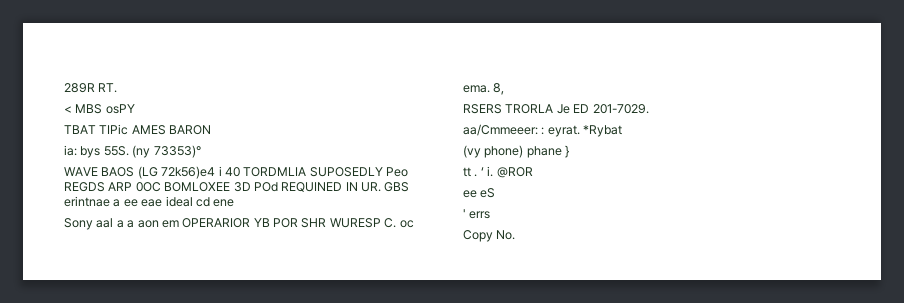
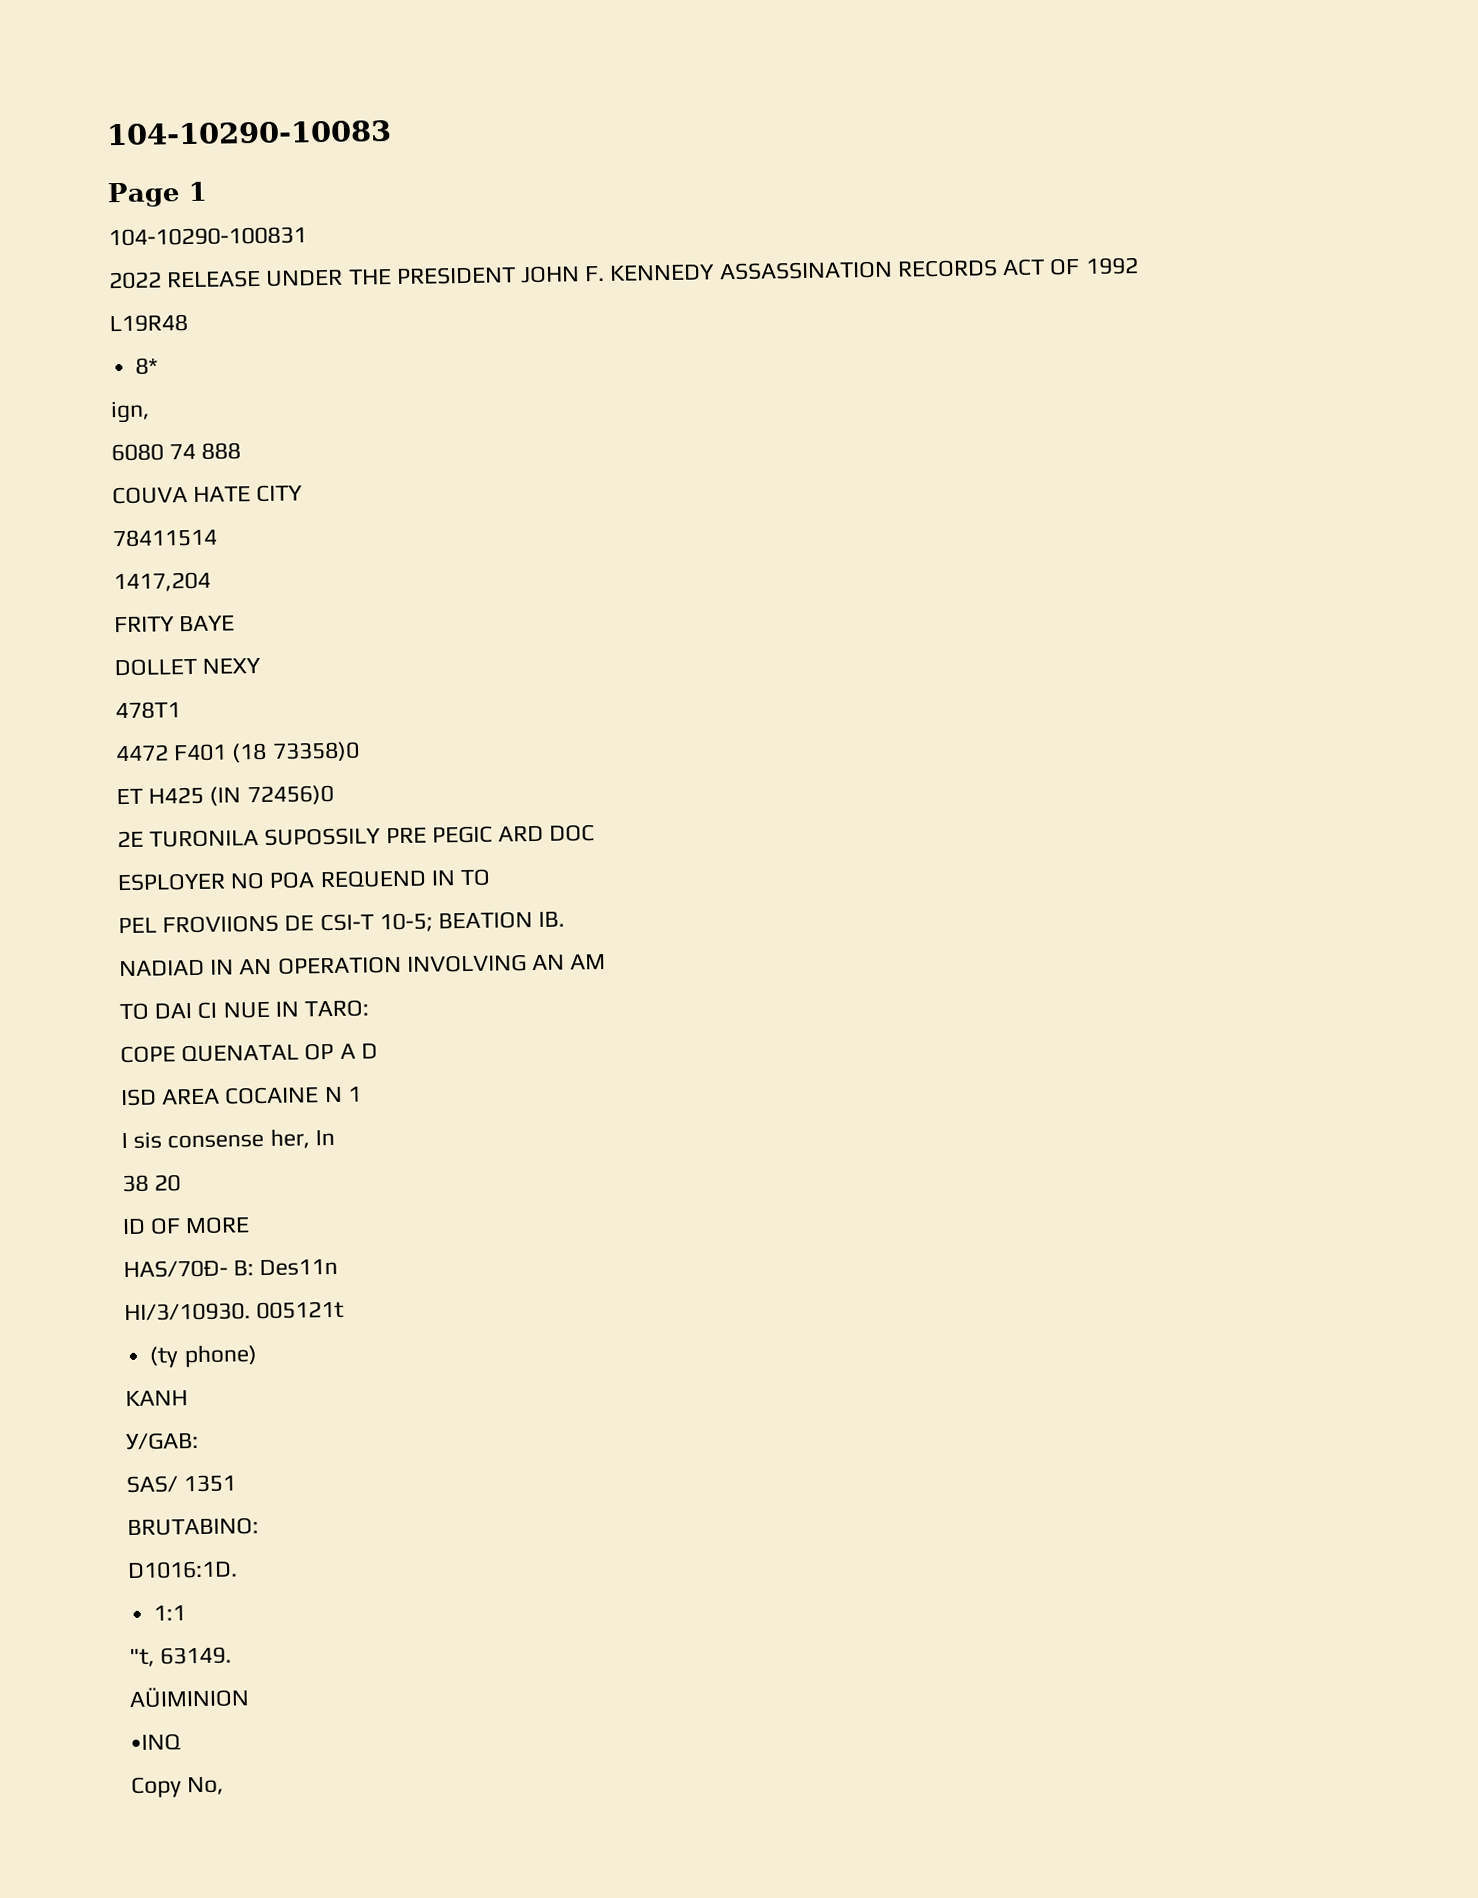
[64,83,118,93] [64,104,135,114] [64,124,212,135] [64,145,201,158] [64,166,408,179] [64,182,410,192] [64,196,235,207] [64,218,414,230] [463,83,505,95] [463,104,649,114] [463,124,623,137] [463,145,570,158] [463,166,533,178] [463,188,496,198] [463,209,491,219] 289R RT. // < MBS osPY // TBAT TIPic AMES BARON // ia: bys 55S. (ny 73353)° // WAVE BAOS (LG 72k56)e4 i 40 TORDMLIA SUPOSEDLY Peo REGDS ARP 0OC BOMLOXEE 3D POd REQUINED IN UR. GBS erintnae a ee eae ideal cd ene // Sony aal a a aon em OPERARIOR YB POR SHR WURESP C. oc ema. 8, // RSERS TRORLA Je ED 201-7029. // aa/Cmmeeer: : eyrat. *Rybat // (vy phone) phane } // tt . ‘ i. @ROR // ee eS // ' errs -> [106,120,392,146] [107,181,207,208] [108,226,307,247] [109,257,1139,290] [109,314,188,333] [135,357,159,375] [110,400,150,424] [111,442,242,462] [112,484,304,505] [112,528,218,548] [113,571,211,593] [114,615,236,633] [114,657,262,677] [115,701,181,720] [115,741,360,763] [116,784,334,806] [117,824,596,848] [117,868,492,892] [118,911,566,934] [119,953,607,977] [119,999,370,1021] [120,1042,378,1064] [120,1086,362,1107] [121,1128,335,1149] [122,1174,182,1193] [122,1216,251,1235] [123,1258,339,1279] [124,1300,345,1322] [149,1344,258,1368] [125,1390,188,1407] [126,1431,199,1451] [126,1474,237,1494] [127,1517,259,1537] [127,1560,238,1580] [153,1605,187,1621] [129,1646,233,1668] [129,1686,250,1709] [130,1733,181,1751] 104-10290-10083 // Page 1 // 104-10290-100831 // 2022 RELEASE UNDER THE PRESIDENT JOHN F. KENNEDY ASSASSINATION RECORDS ACT OF 1992 // L19R48 // 8* // ign, // 6080 74 888 // COUVA HATE CITY // 78411514 // 1417,204 // FRITY BAYE // DOLLET NEXY // 478T1 // 4472 F401 (18 73358)0 // ET H425 (IN 72456)0 // 2E TURONILA SUPOSSILY PRE PEGIC ARD DOC // ESPLOYER NO POA REQUEND IN TO // PEL FROVIIONS DE CSI-T 10-5; BEATION IB. // NADIAD IN AN OPERATION INVOLVING AN AM // TO DAI CI NUE IN TARO: // COPE QUENATAL OP A D // ISD AREA COCAINE N 1 // I sis consense her, In // 38 20 // ID OF MORE // HAS/70Đ- B: Des11n // HI/3/10930. 005121t // (ty phone) // KANH // У/GAВ: // SAS/ 1351 // BRUTABINO: // D1016:1D. // 1:1 // "t, 63149. // AÜIMINION // •INQ
[496,230,516,240] No. -> [187,1776,225,1796] No,

